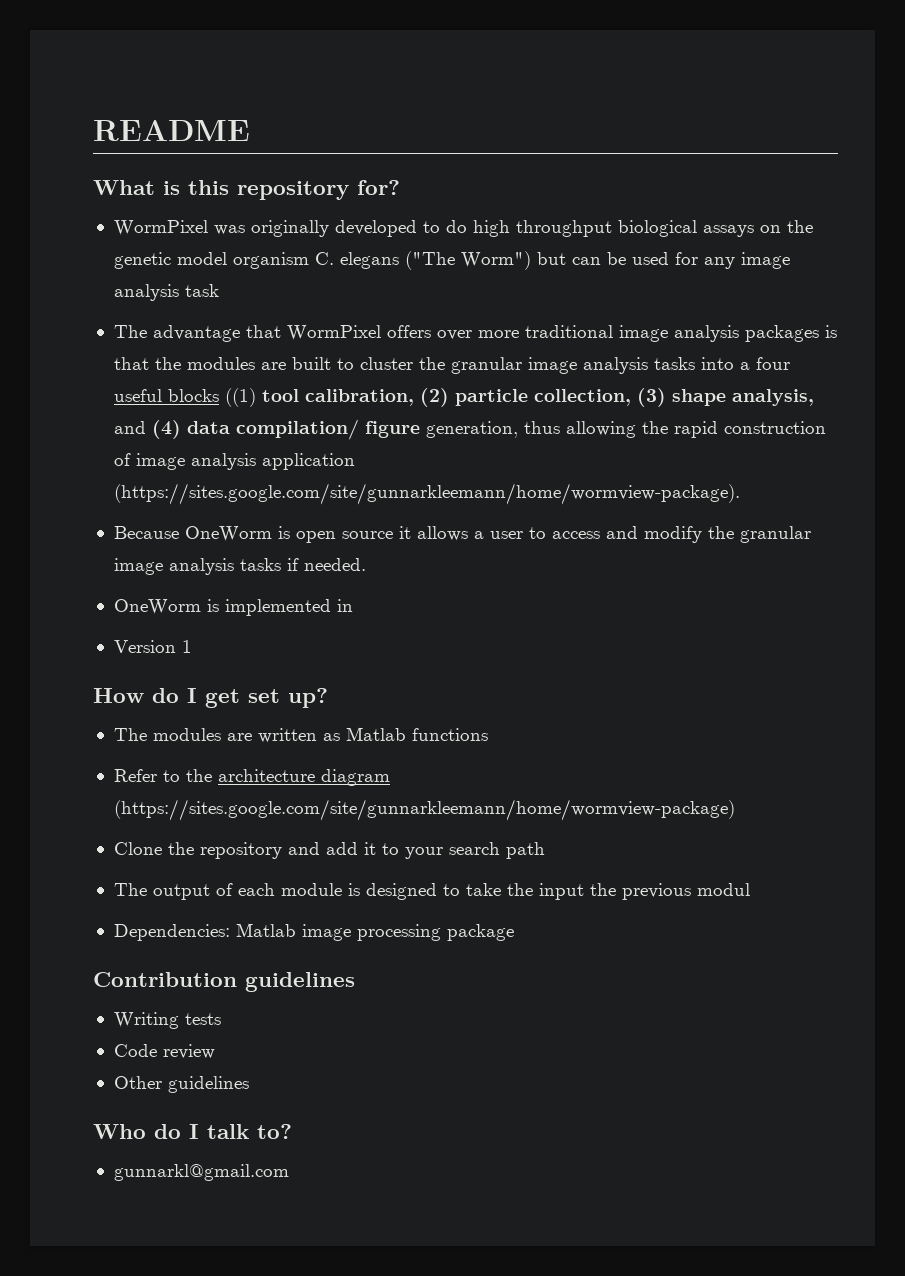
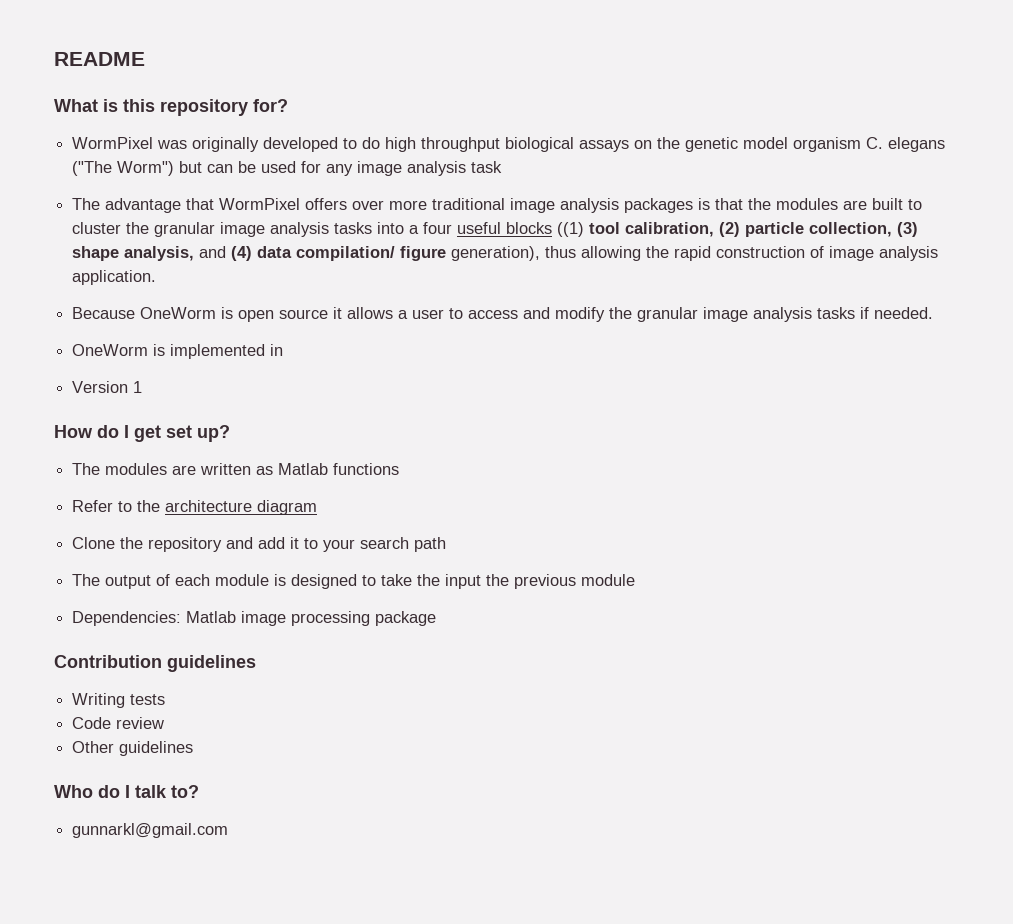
[425,421,518,438] generation, -> [451,246,541,261] generation),
[261,453,355,470] [113,483,740,505] application (https://sites.google.com/site/gunnarkleemann/home/wormview-package). -> [72,270,157,285] application.
[113,799,735,821] (https://sites.google.com/site/gunnarkleemann/home/wormview-package) -> (318, 507) none
[696,883,750,896] modul -> [581,574,636,586] module

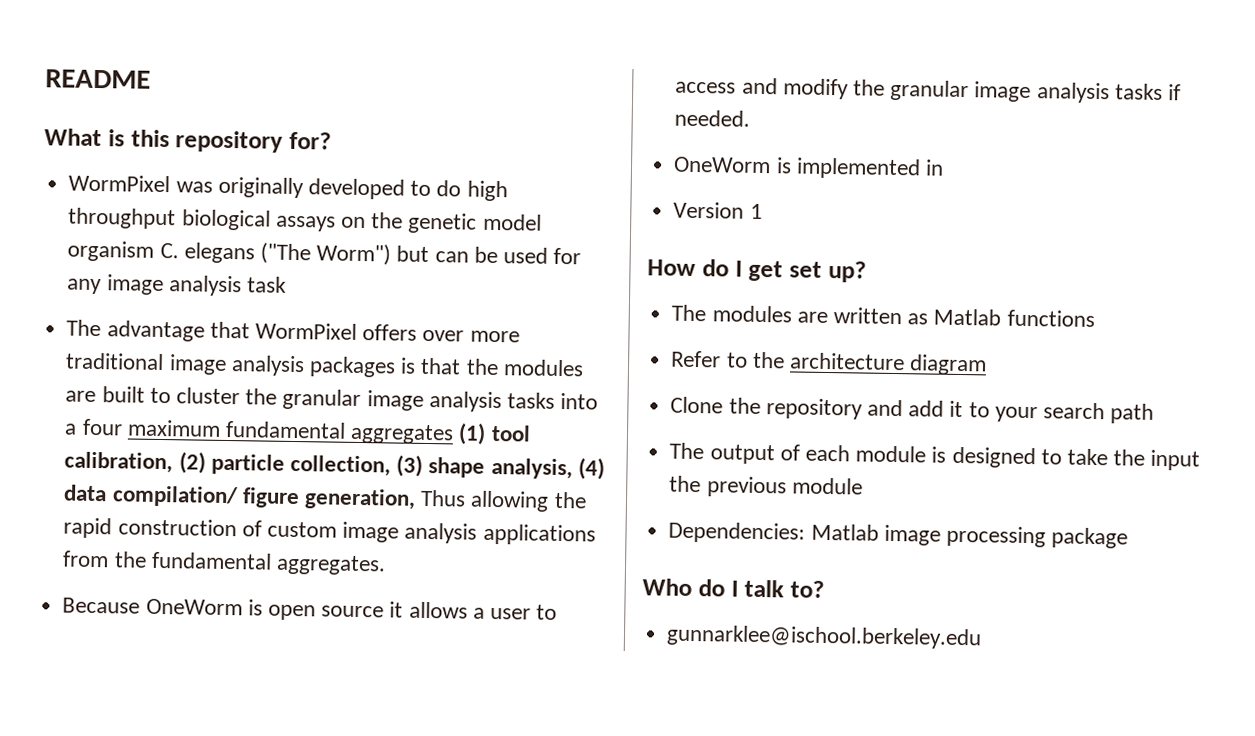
[457,222,585,237] useful blocks ((1) -> [126,419,487,445] maximum fundamental aggregates (1)
[199,246,227,258] and -> (573, 468) none
[451,246,577,261] generation), thus -> [303,488,467,510] generation, Thus
[829,246,939,261] [72,270,157,285] image analysis application. -> [266,521,596,546] [62,550,386,576] custom image analysis applications from the fundamental aggregates.
[54,655,256,672] [72,693,166,708] [72,717,165,729] [72,741,194,756] // Contribution guidelines // Writing tests // Code review // Other guidelines -> (1129, 538) none
[72,823,229,838] gunnarkl@gmail.com -> [666,624,983,650] gunnarklee@ischool.berkeley.edu

